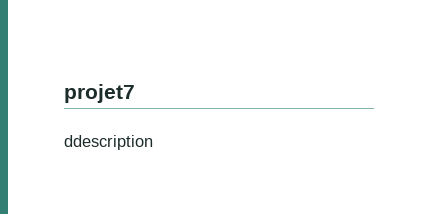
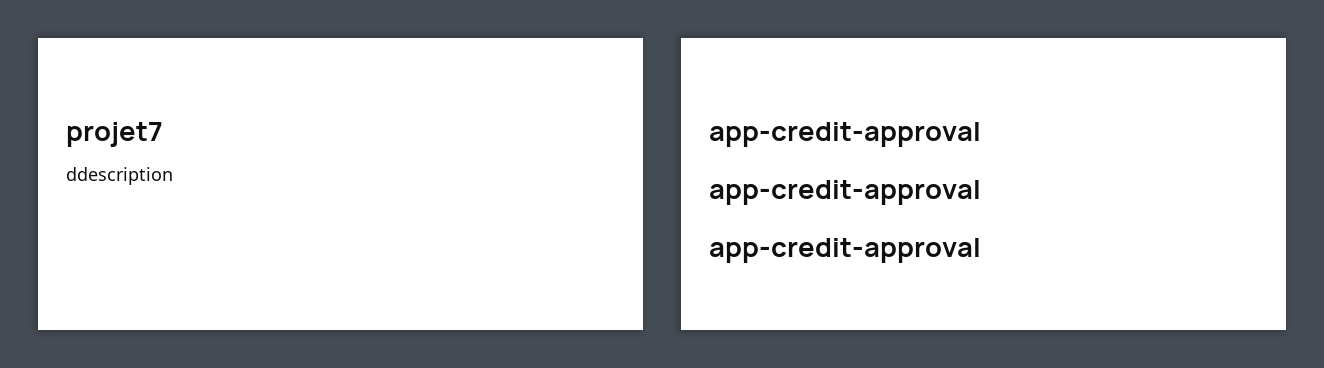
(153, 142) none -> [709,122,981,147] [709,180,981,205] [709,238,981,263] // app-credit-approval // app-credit-approval // app-credit-approval

